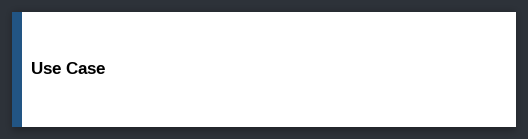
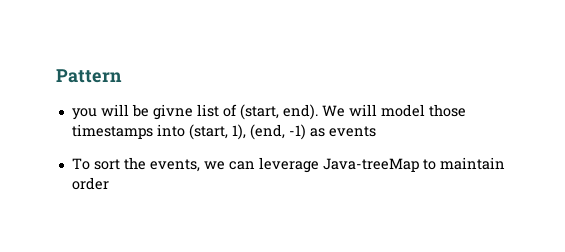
[31,62,105,74] Use Case -> [56,69,122,83] [71,104,466,120] [71,124,376,140] [71,157,505,173] [71,177,109,190] Pattern // you will be givne list of (start, end). We will model those timestamps into (start, 1), (end, -1) as events // To sort the events, we can leverage Java-treeMap to maintain order

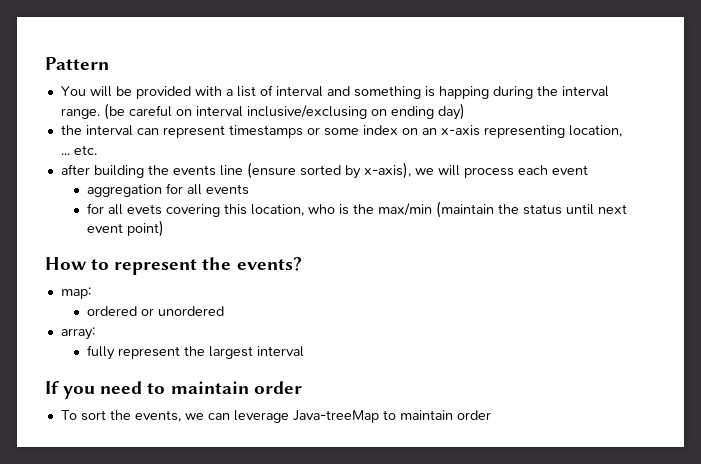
[71,108,97,120] you -> [60,86,86,96] You
[152,104,466,120] [71,124,376,140] givne list of (start, end). We will model those timestamps into (start, 1), (end, -1) as events -> [135,85,609,99] [60,103,465,120] [60,125,622,138] [60,145,97,155] [60,162,588,179] [87,183,250,197] [87,201,628,218] [87,220,165,237] [45,257,302,275] [60,287,91,299] [87,306,225,316] [60,327,95,340] [87,345,305,360] [45,381,302,399] provided with a list of interval and something is happing during the interval range. (be careful on interval inclusive/exclusing on ending day) // the interval can represent timestamps or some index on an x-axis representing location, ... etc. // after building the events line (ensure sorted by x-axis), we will process each event // aggregation for all events // for all evets covering this location, who is the max/min (maintain the status until next event point) // How to represent the events? // map: // ordered or unordered // array: // fully represent the largest interval // If you need to maintain order

